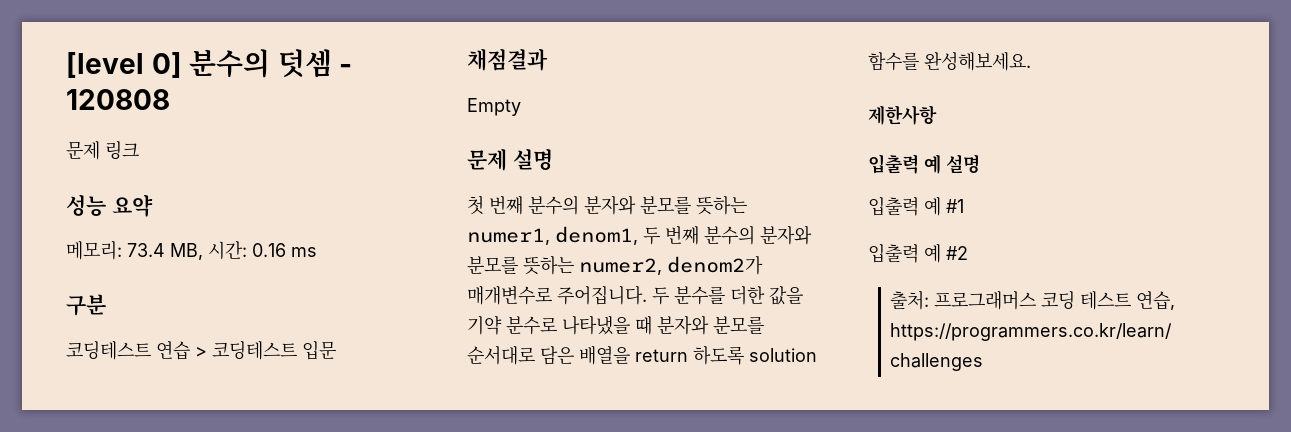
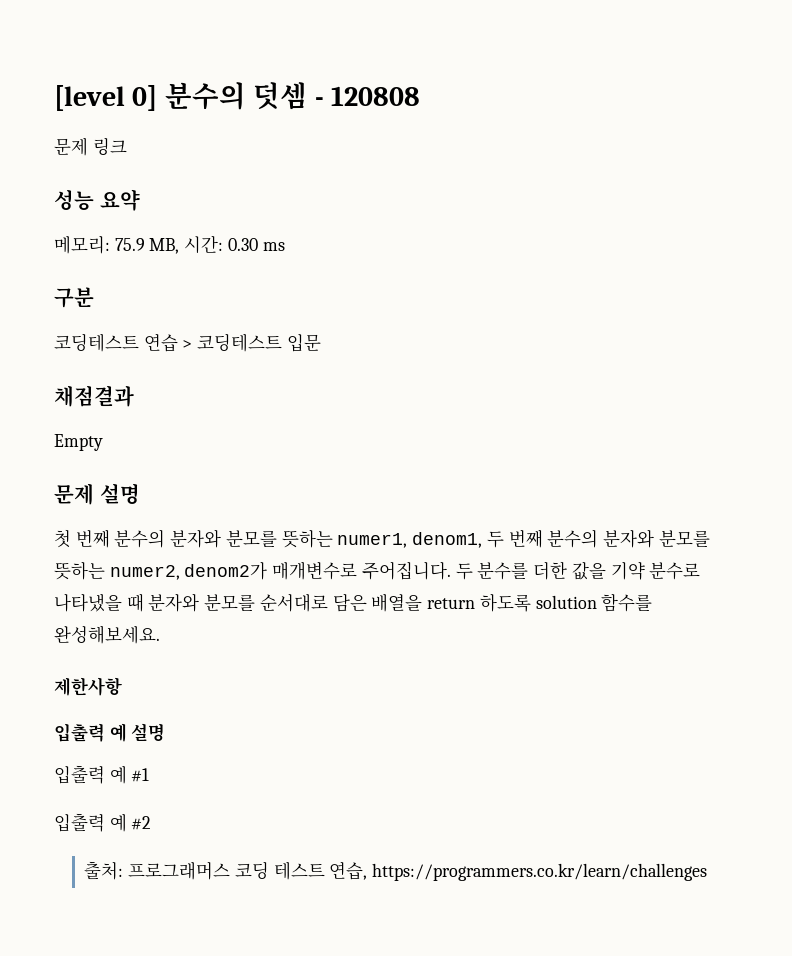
[127,243,165,257] 73.4 -> [114,238,145,251] 75.9
[252,243,286,257] 0.16 -> [227,238,258,251] 0.30

